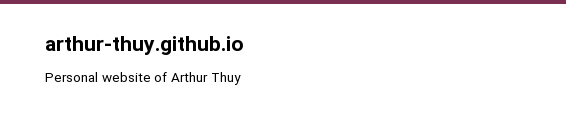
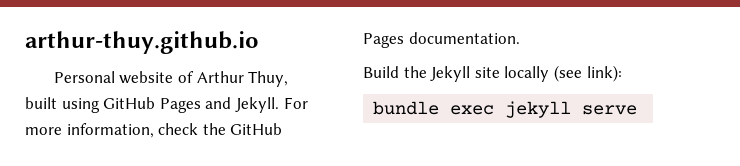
[210,72,241,85] Thuy -> [248,71,289,87] [25,97,308,113] [25,123,283,138] [363,32,520,48] [363,65,622,82] [373,101,638,118] Thuy, built using GitHub Pages and Jekyll. For more information, check the GitHub Pages documentation. // Build the Jekyll site locally (see link): // bundle exec jekyll serve

